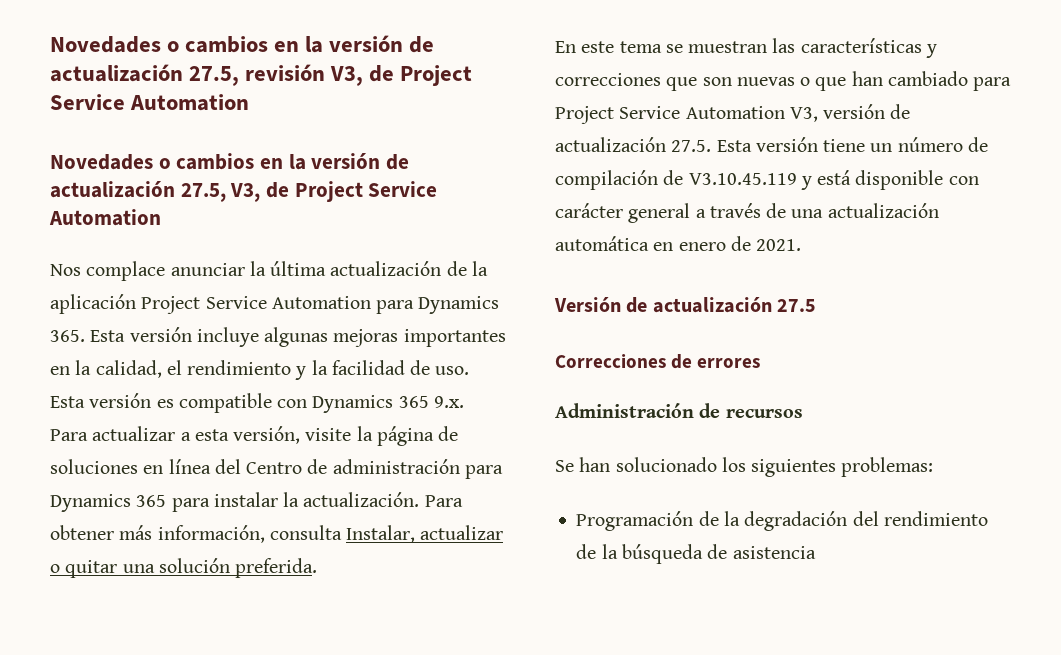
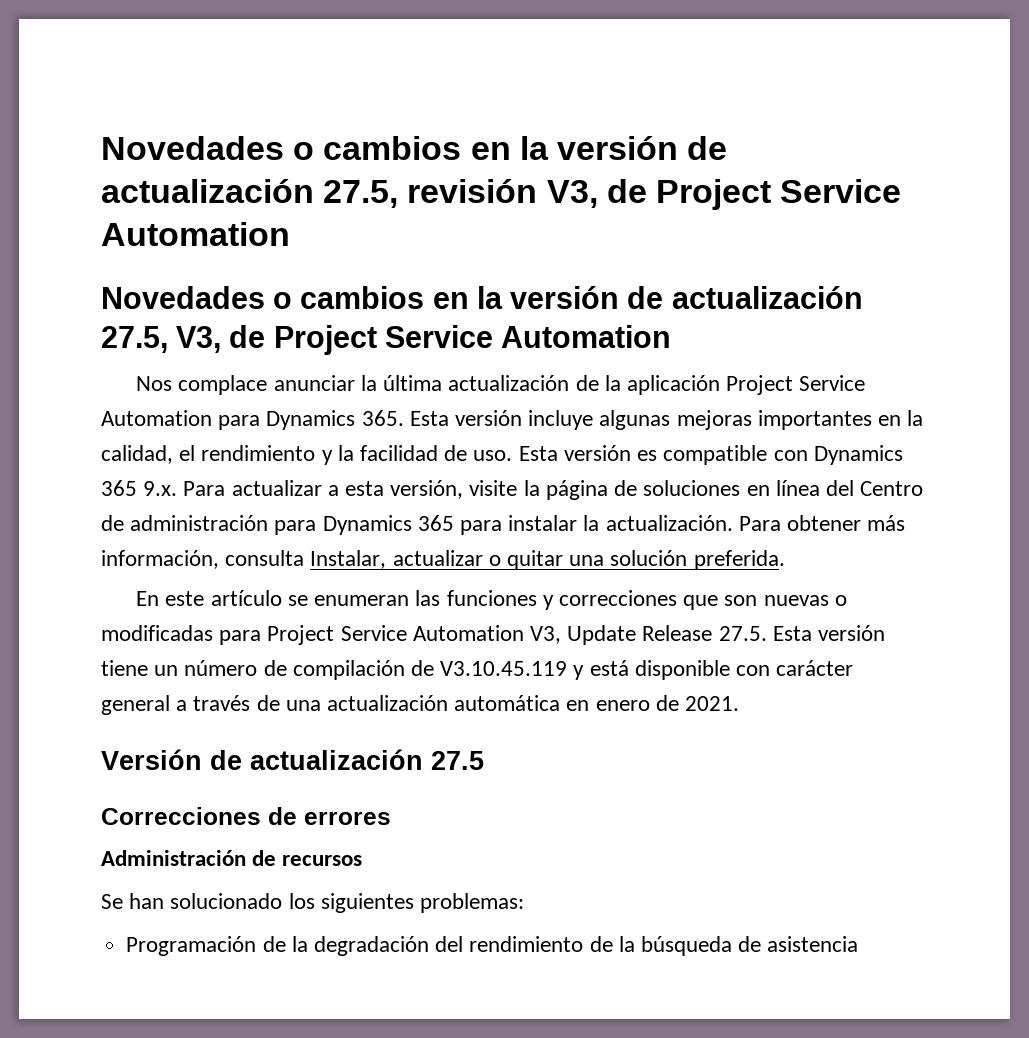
[619,38,922,53] tema se muestran las características -> [210,590,537,606] artículo se enumeran las funciones
[815,71,968,91] que han cambiado -> [101,625,213,641] modificadas
[823,104,911,119] [555,137,666,152] versión de actualización -> [567,625,713,645] Update Release

